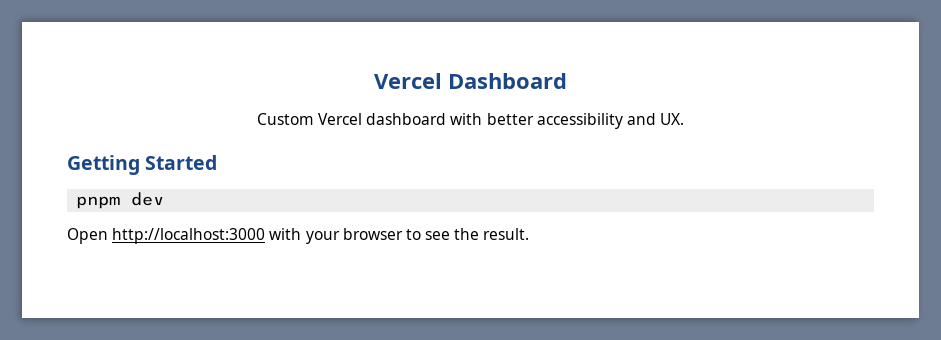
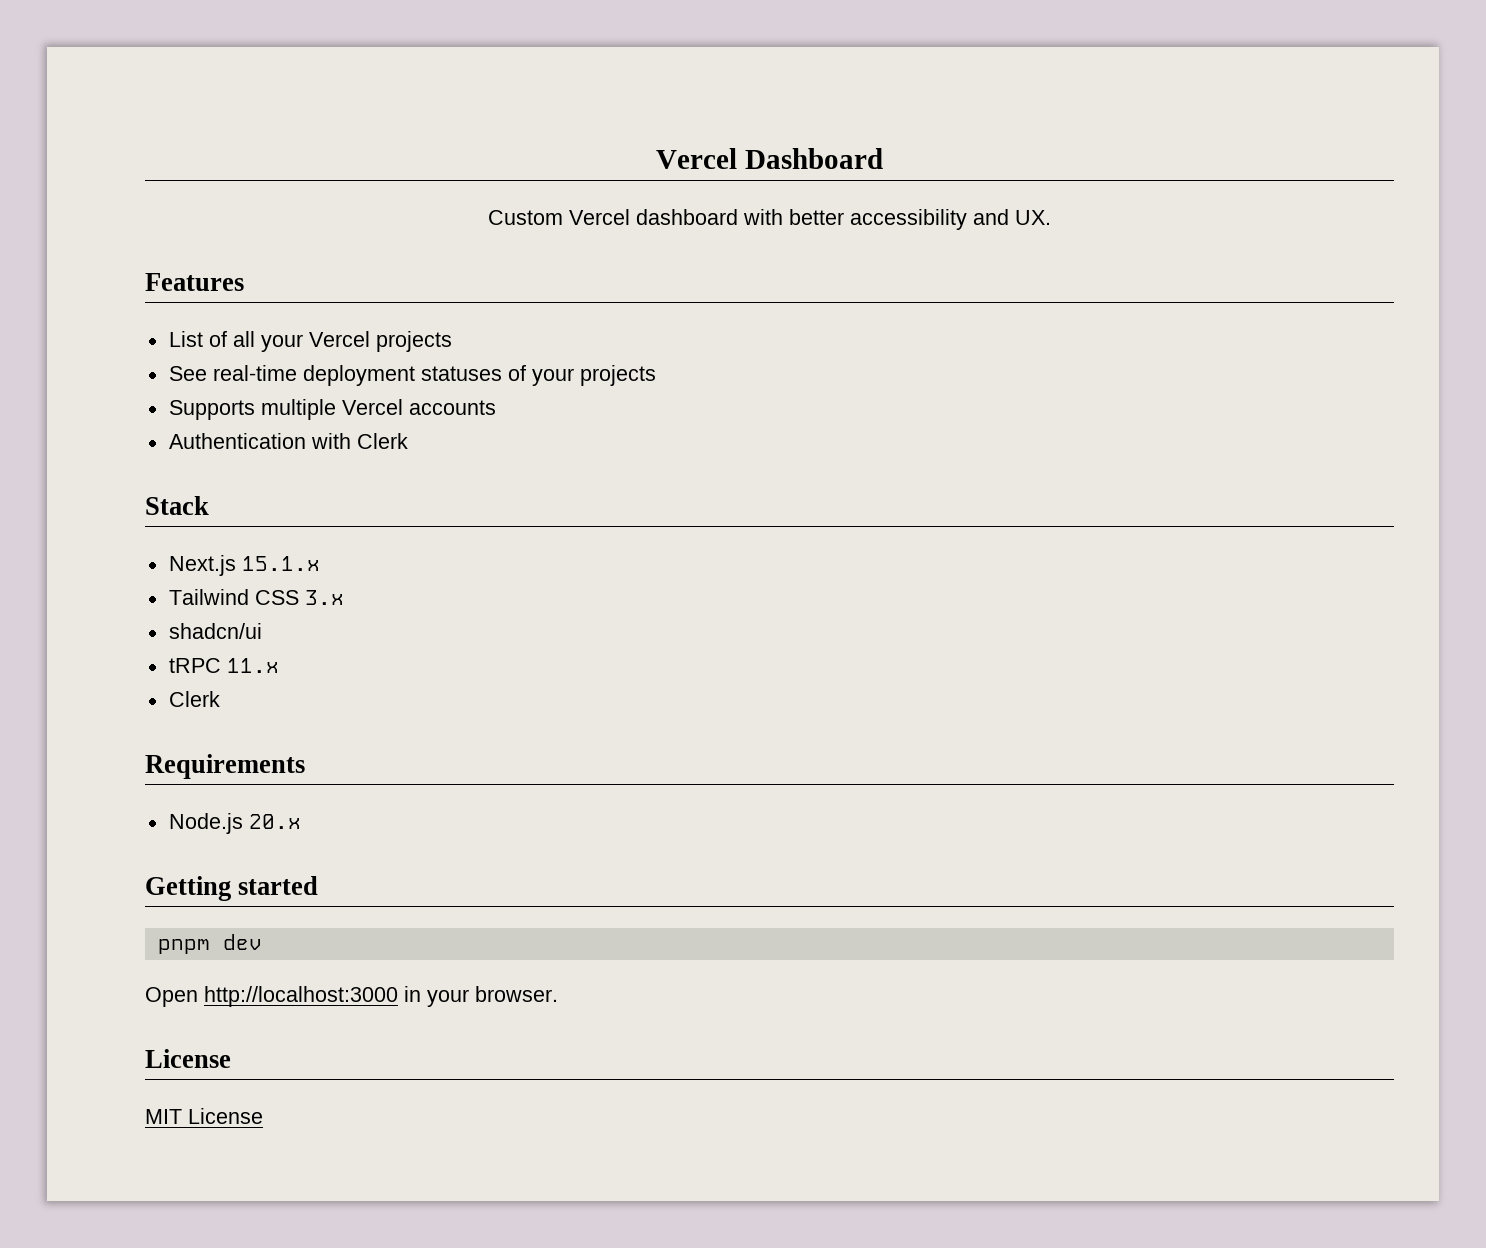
(685, 119) none -> [145,273,244,291] [168,331,452,352] [168,365,656,386] [168,399,496,420] [168,433,408,449] [145,496,209,515] [168,555,320,576] [168,589,344,605] [168,623,262,639] [168,658,279,673] [168,691,220,707] [145,754,305,779] [168,813,301,834] // Features // List of all your Vercel projects // See real-time deployment statuses of your projects // Supports multiple Vercel accounts // Authentication with Clerk // Stack // Next.js 15.1.x // Tailwind CSS 3.x // shadcn/ui // tRPC 11.x // Clerk // Requirements // Node.js 20.x
[145,155,218,170] Started -> [238,876,319,895] started
[269,228,530,244] with your browser to see the result. -> [404,986,558,1007] [145,1049,231,1068] [145,1108,263,1124] in your browser. // License // MIT License

